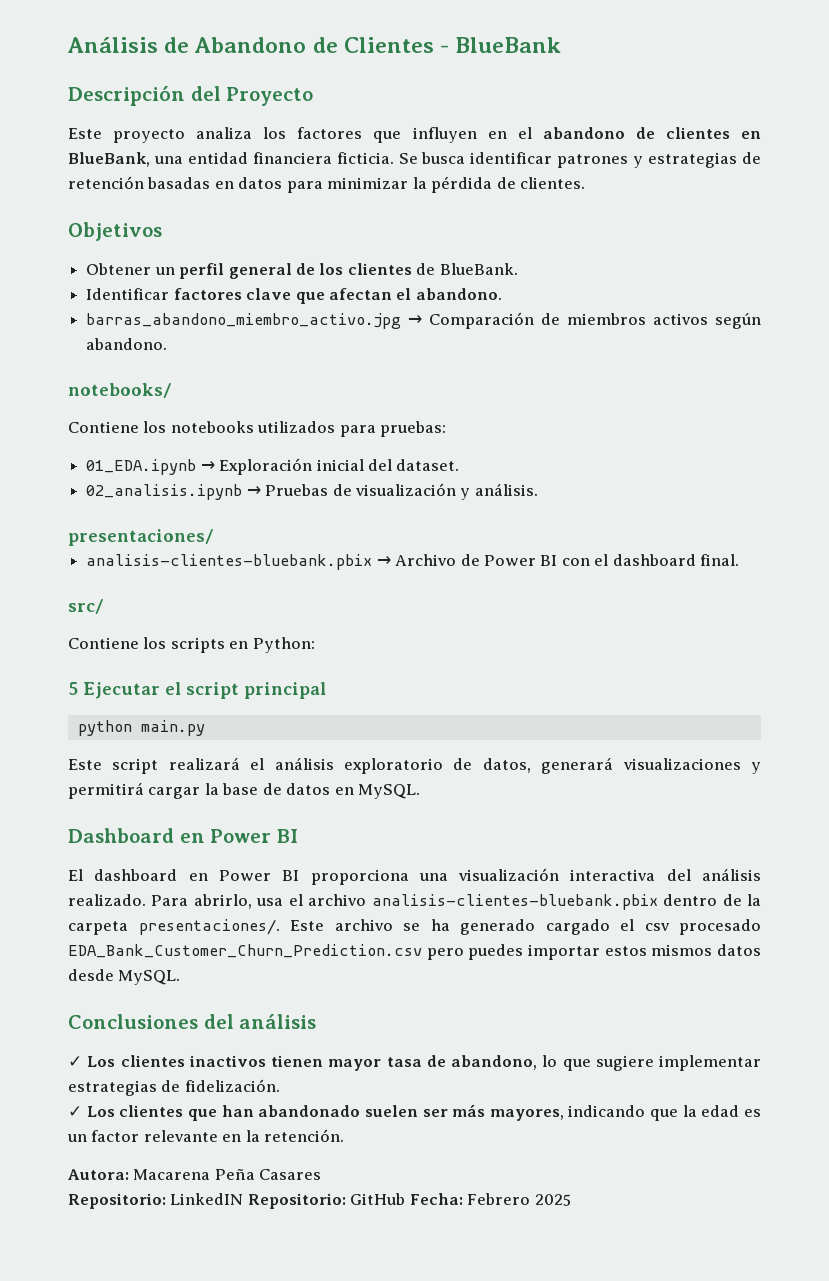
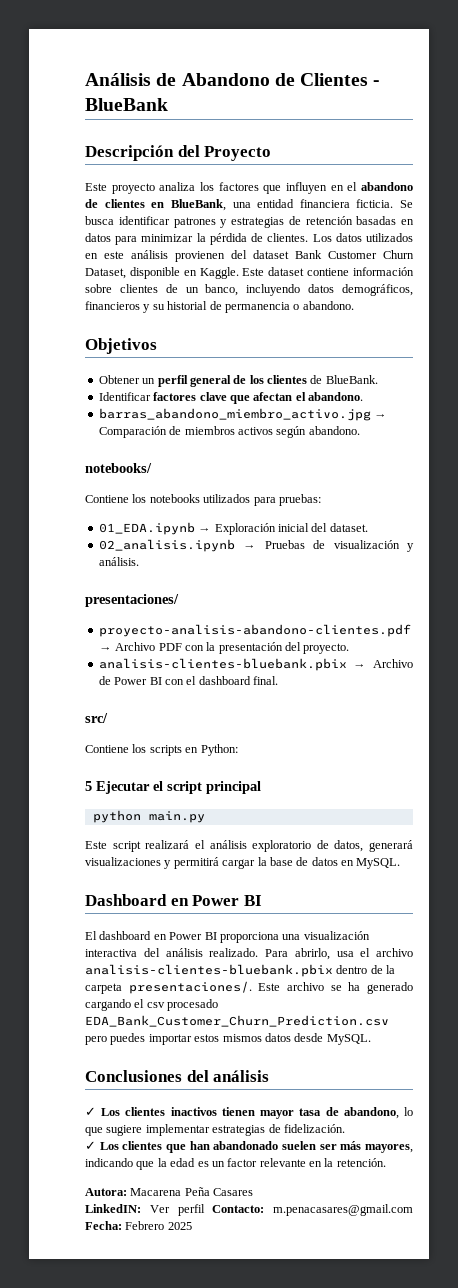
(586, 183) none -> [312,233,414,242] [85,250,414,262] [85,267,414,279] [85,284,413,296] [85,301,354,313] Los datos utilizados en este análisis provienen del dataset Bank Customer Churn Dataset, disponible en Kaggle. Este dataset contiene información sobre clientes de un banco, incluyendo datos demográficos, financieros y su historial de permanencia o abandono.
(213, 537) none -> [98,624,411,637] [98,642,350,654] // proyecto-analisis-abandono-clientes.pdf → Archivo PDF con la presentación del proyecto.
[545,919,610,935] cargado -> [85,999,131,1011] cargando
[68,1193,406,1209] Repositorio: LinkedIN Repositorio: GitHub -> [85,1204,413,1216] LinkedIN: Ver perfil Contacto: m.penacasares@gmail.com

